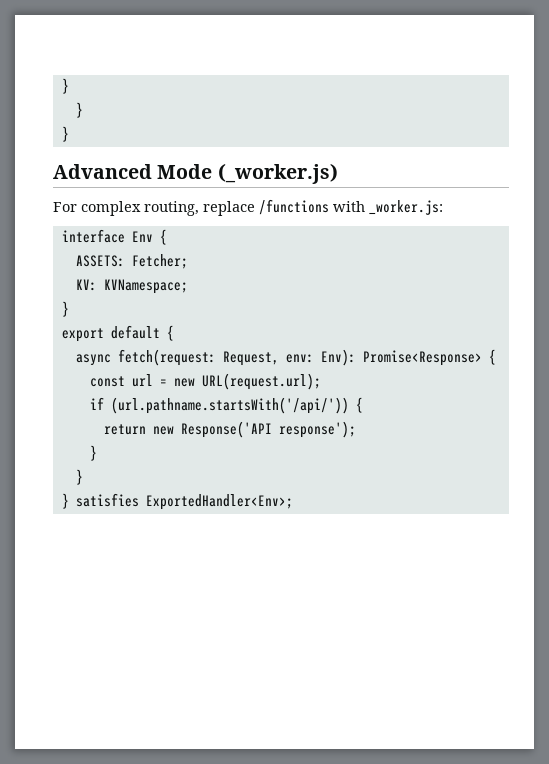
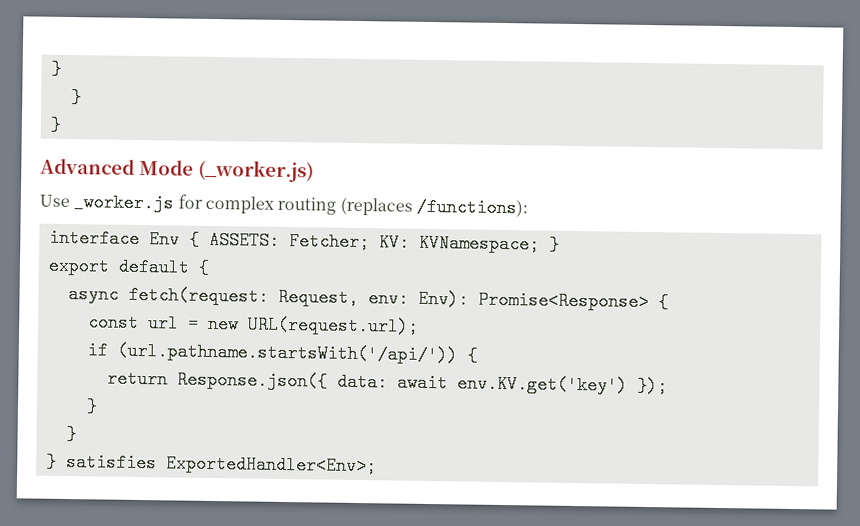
[53,199,443,216] For complex routing, replace /functions with _worker.js: -> [39,193,528,218] Use _worker.js for complex routing (replaces /functions):
(167, 237) // -> (200, 239) none
(188, 261) // -> (370, 242) none
(188, 286) // -> (540, 243) none
[152,421,356,438] new Response('API response'); -> [176,370,668,396] Response.json({ data: await env.KV.get('key') });

